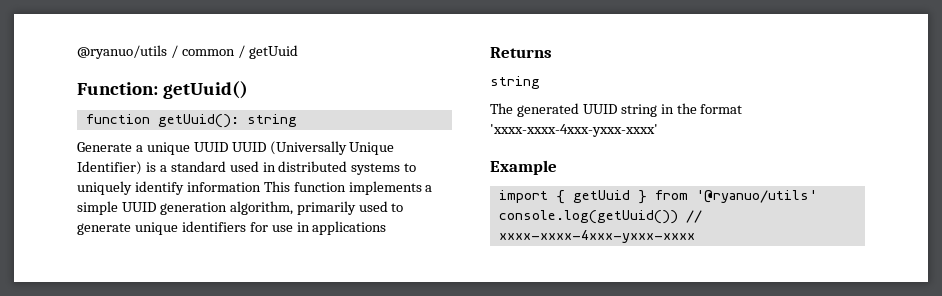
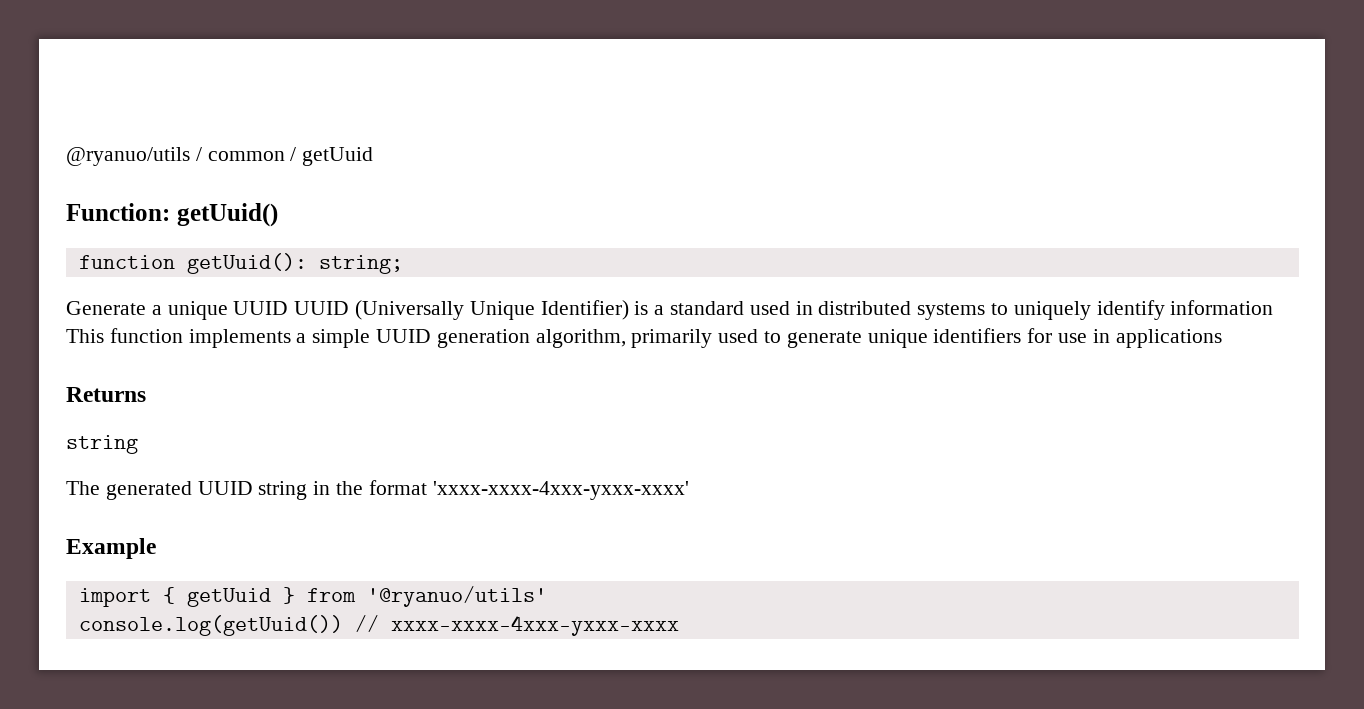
[246,114,297,127] string -> [318,255,403,274] string;

